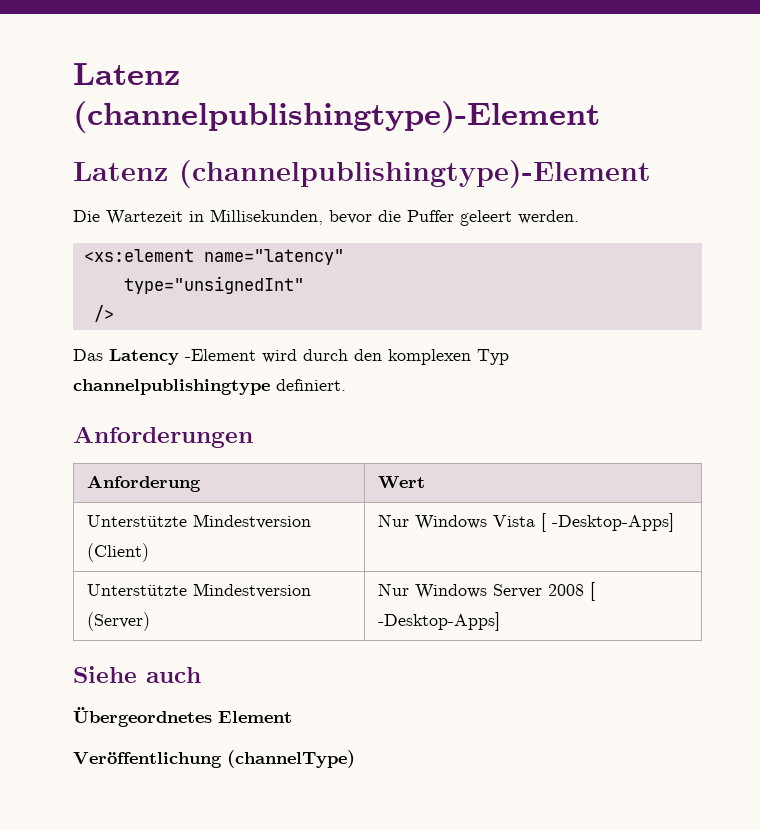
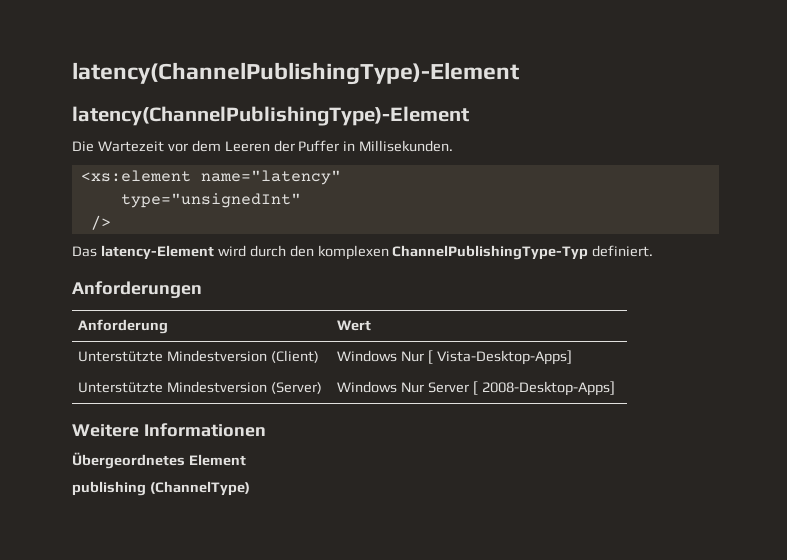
[73,63,180,85] [73,101,600,133] [73,160,651,188] [73,209,579,226] Latenz (channelpublishingtype)-Element // Latenz (channelpublishingtype)-Element // Die Wartezeit in Millisekunden, bevor die Puffer geleert werden. -> [72,62,519,85] [72,106,469,126] [72,140,454,152] latency(ChannelPublishingType)-Element // latency(ChannelPublishingType)-Element // Die Wartezeit vor dem Leeren der Puffer in Millisekunden.
[109,349,256,365] Latency -Element -> [100,245,214,260] latency-Element
[477,349,509,365] [73,379,270,395] Typ channelpublishingtype -> [392,245,589,260] ChannelPublishingType-Typ
[377,513,674,532] [86,583,311,598] [86,612,150,631] [377,582,595,601] [377,612,500,631] [73,666,201,683] Nur Windows Vista [ -Desktop-Apps] // Unterstützte Mindestversion (Server) | Nur Windows Server 2008 [ -Desktop-Apps] // Siehe auch -> [337,350,572,365] [78,381,322,394] [337,381,615,396] [72,423,266,437] Windows Nur [ Vista-Desktop-Apps] // Unterstützte Mindestversion (Server) | Windows Nur Server [ 2008-Desktop-Apps] // Weitere Informationen
[73,750,355,768] Veröffentlichung (channelType) -> [72,481,250,496] publishing (ChannelType)

